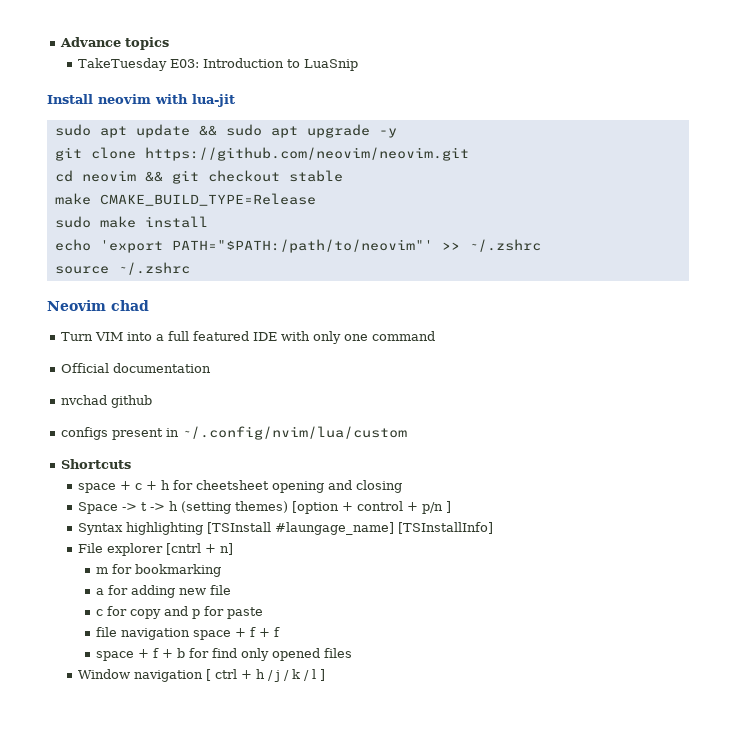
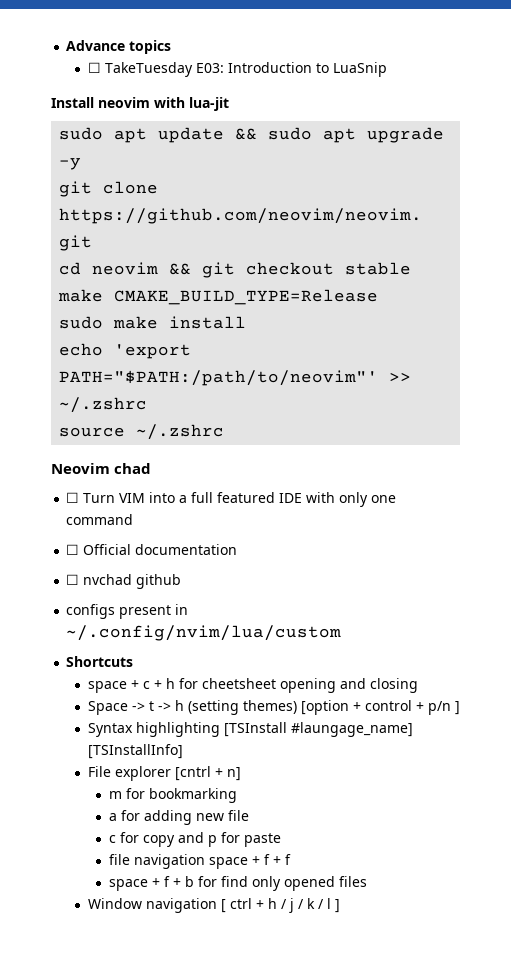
(169, 43) none -> [87,62,101,73] ☐
(149, 305) none -> [66,492,80,503] ☐
(435, 336) none -> [66,544,80,555] ☐
(211, 368) none -> [66,574,80,585] ☐

